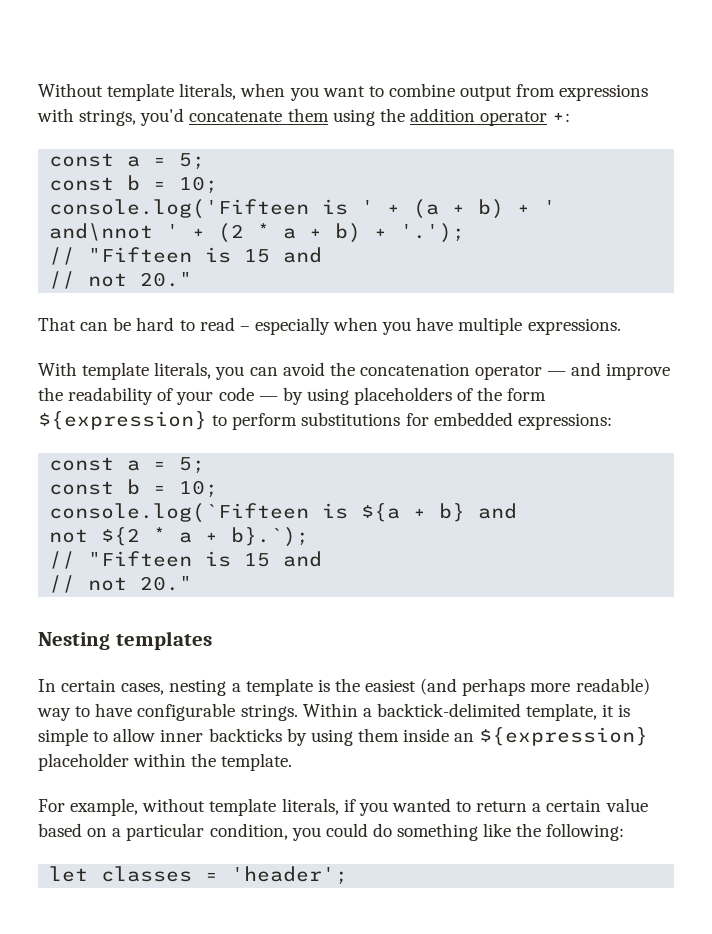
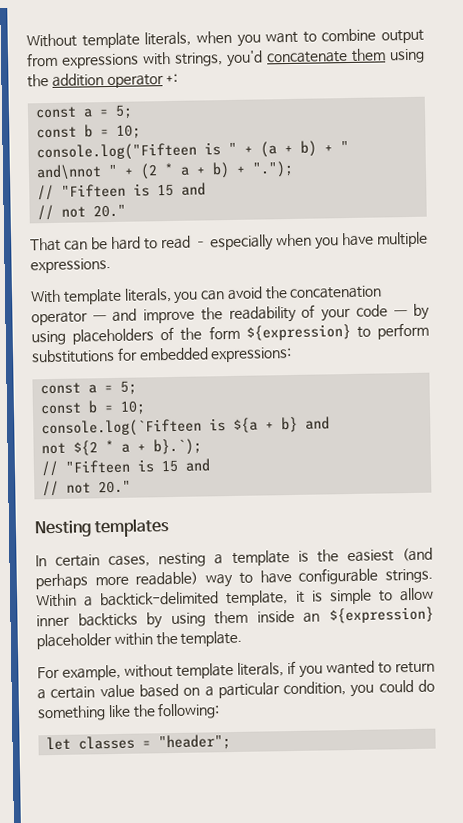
[49,199,375,219] console.log('Fifteen is ' -> [36,142,238,162] console.log("Fifteen is "
[543,200,557,214] [49,223,180,241] ' and\nnot ' -> [340,140,350,153] [36,164,119,181] " and\nnot "
[400,223,466,243] '.'); -> [252,160,295,178] ".");
[231,866,349,885] 'header'; -> [158,734,232,751] "header";

